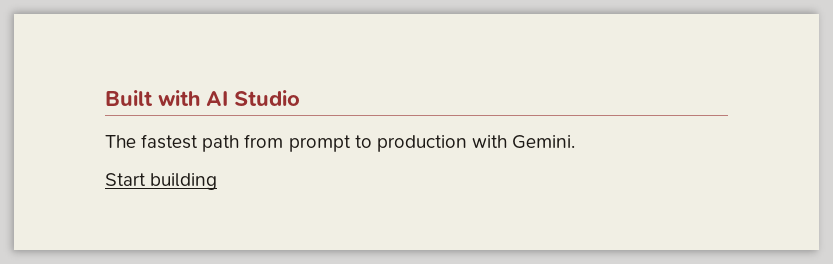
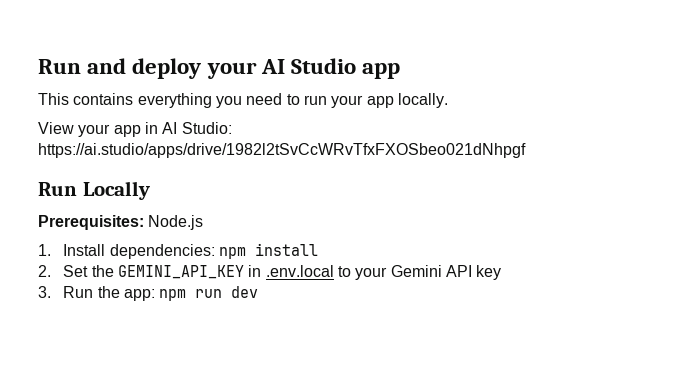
[105,90,300,106] [105,134,576,152] [105,173,218,190] Built with AI Studio // The fastest path from prompt to production with Gemini. // Start building -> [38,58,401,79] [38,93,448,108] [38,122,232,137] [38,143,526,158] [38,181,150,200] [38,215,204,230] [38,243,319,259] [38,265,502,280] [38,286,259,301] Run and deploy your AI Studio app // This contains everything you need to run your app locally. // View your app in AI Studio: https://ai.studio/apps/drive/1982l2tSvCcWRvTfxFXOSbeo021dNhpgf // Run Locally // Prerequisites: Node.js // 1. Install dependencies: npm install // 2. Set the GEMINI_API_KEY in .env.local to your Gemini API key // 3. Run the app: npm run dev

